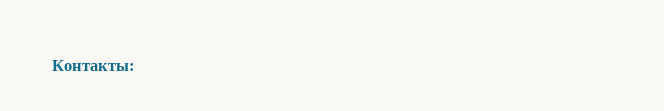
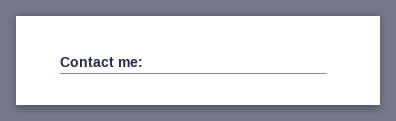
[52,60,135,71] Контакты: -> [60,57,143,67] Contact me:

